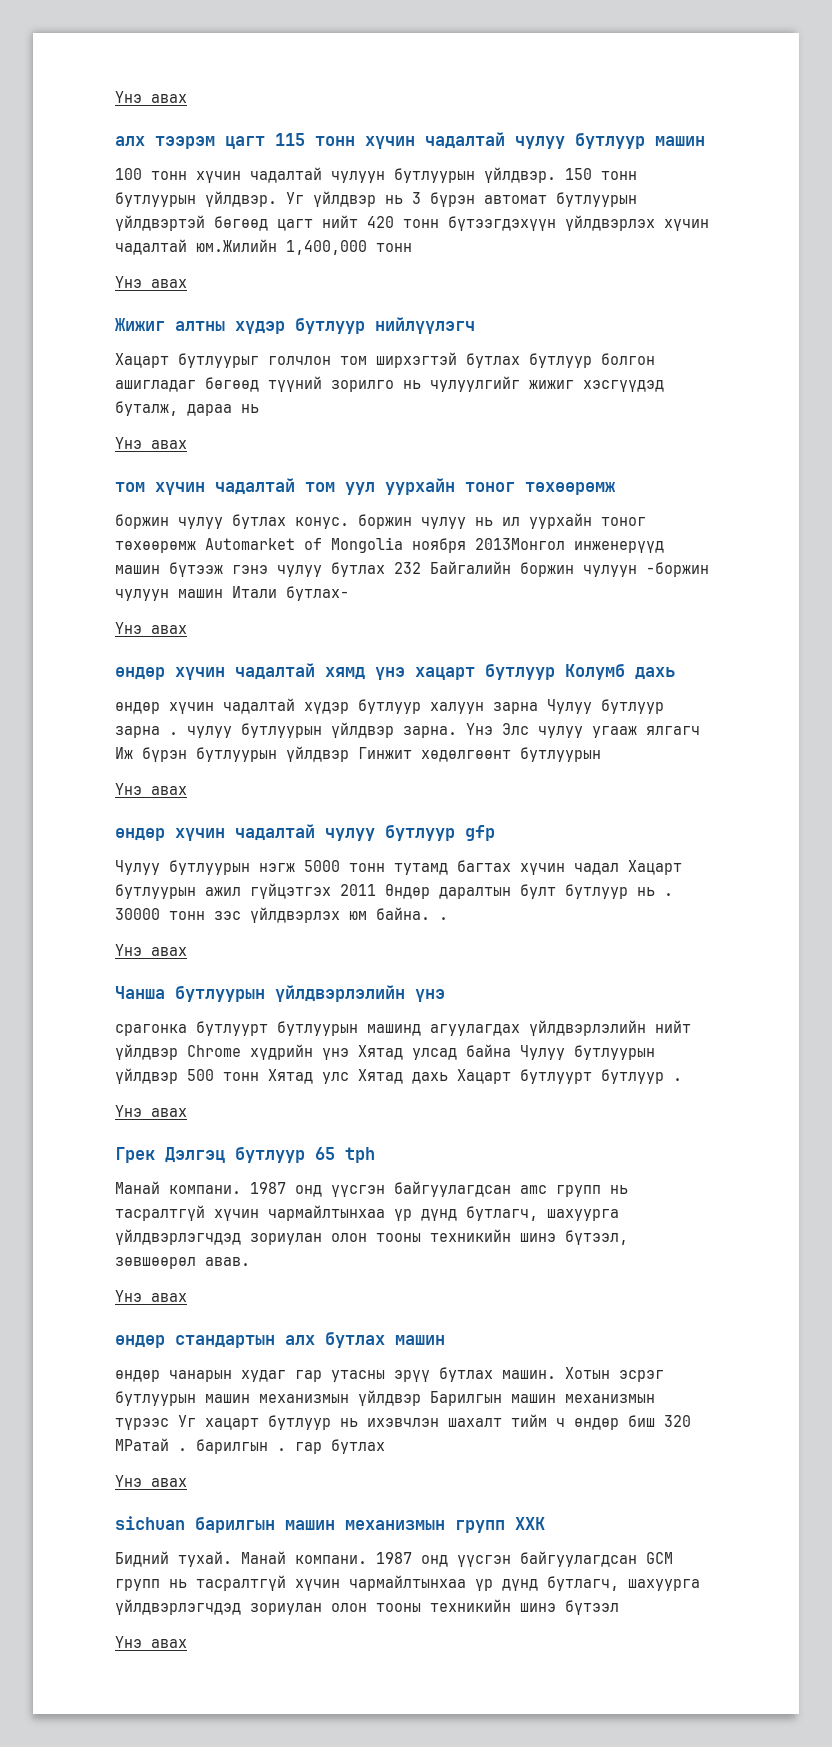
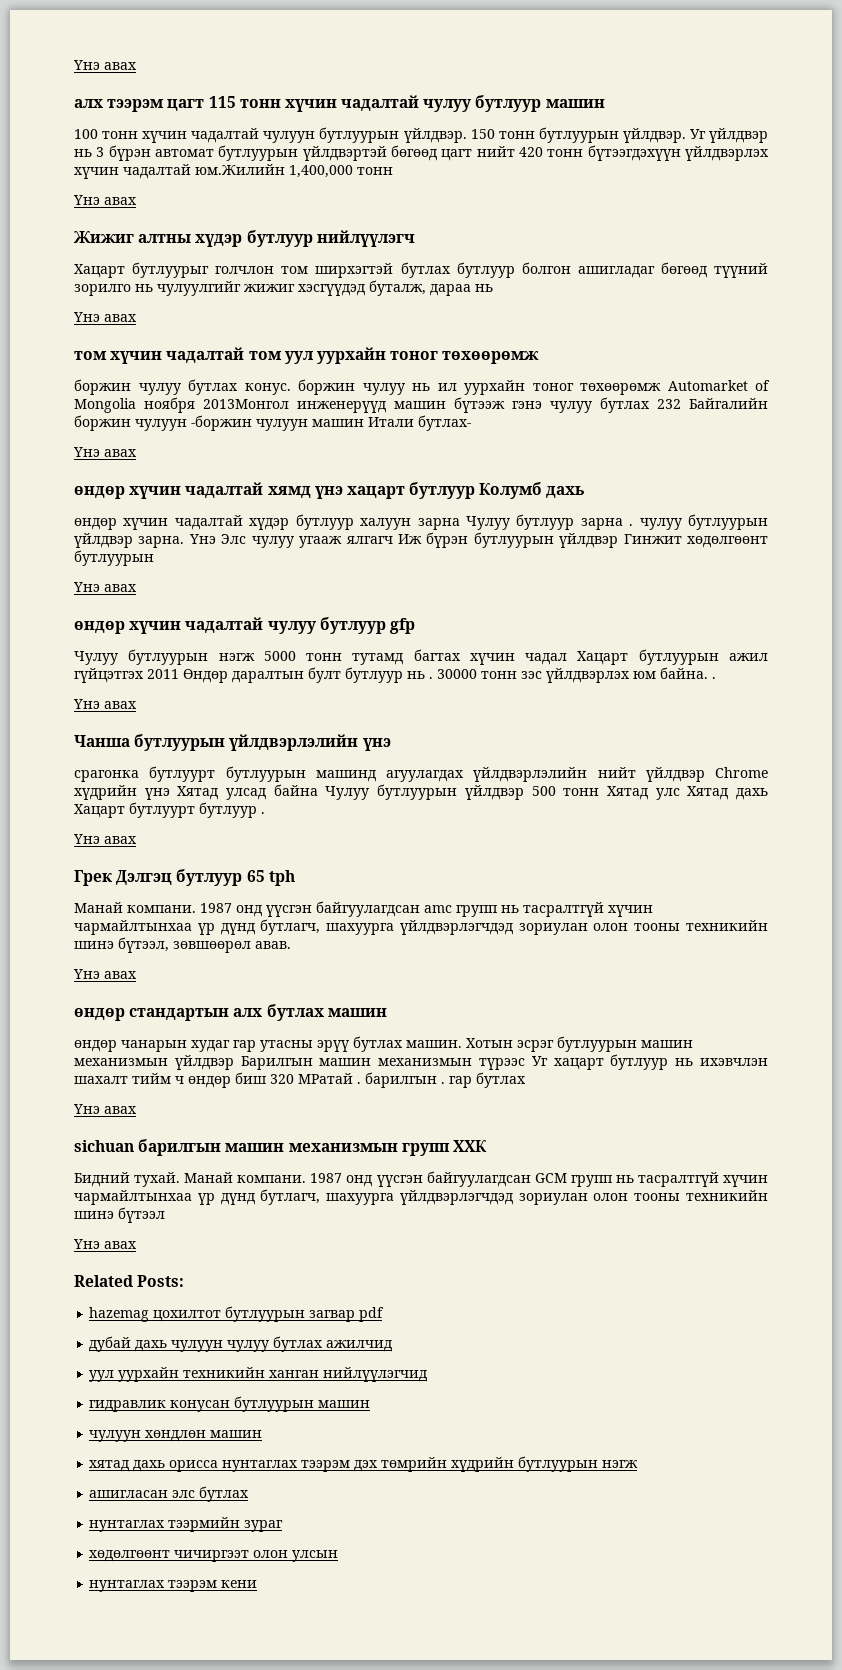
(187, 1643) none -> [74,1275,185,1287] [89,1306,385,1322] [89,1336,393,1352] [89,1367,428,1382] [89,1396,371,1412] [89,1430,263,1442] [89,1456,639,1472] [89,1486,250,1502] [89,1517,284,1532] [89,1550,339,1562] [89,1580,258,1592] // Related Posts: // hazemag цохилтот бутлуурын загвар pdf // дубай дахь чулуун чулуу бутлах ажилчид // уул уурхайн техникийн ханган нийлүүлэгчид // гидравлик конусан бутлуурын машин // чулуун хөндлөн машин // хятад дахь орисса нунтаглах тээрэм дэх төмрийн хүдрийн бутлуурын нэгж // ашигласан элс бутлах // нунтаглах тээрмийн зураг // хөдөлгөөнт чичиргээт олон улсын // нунтаглах тээрэм кени

